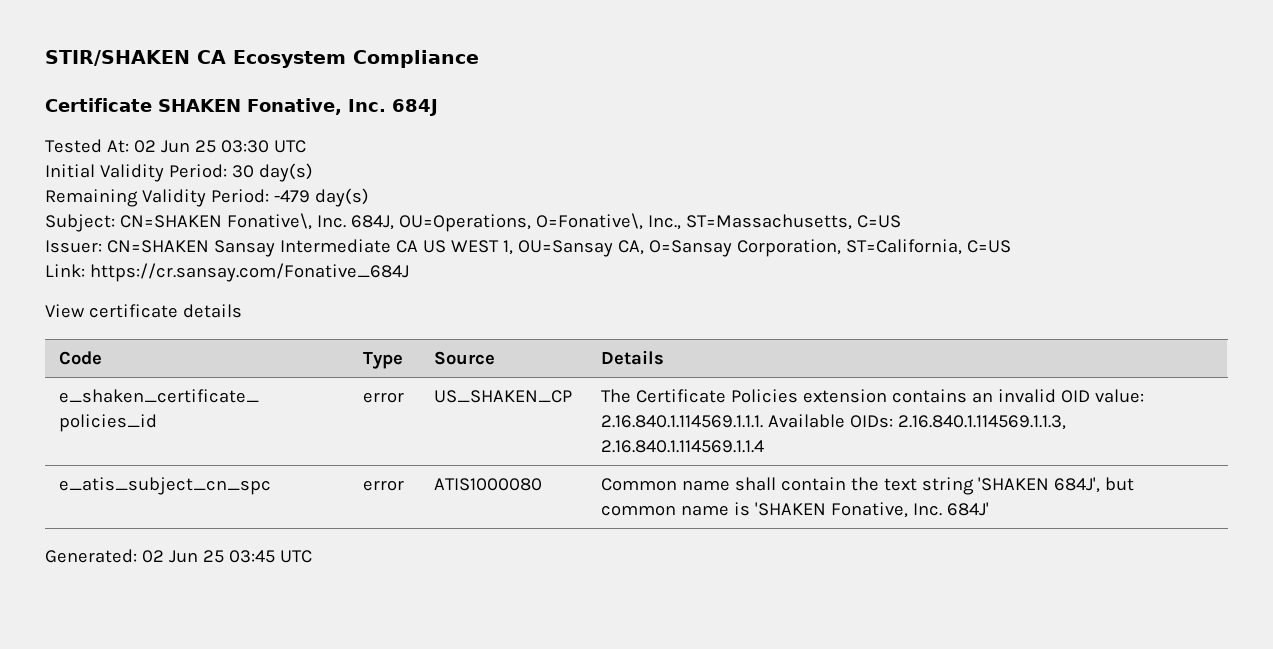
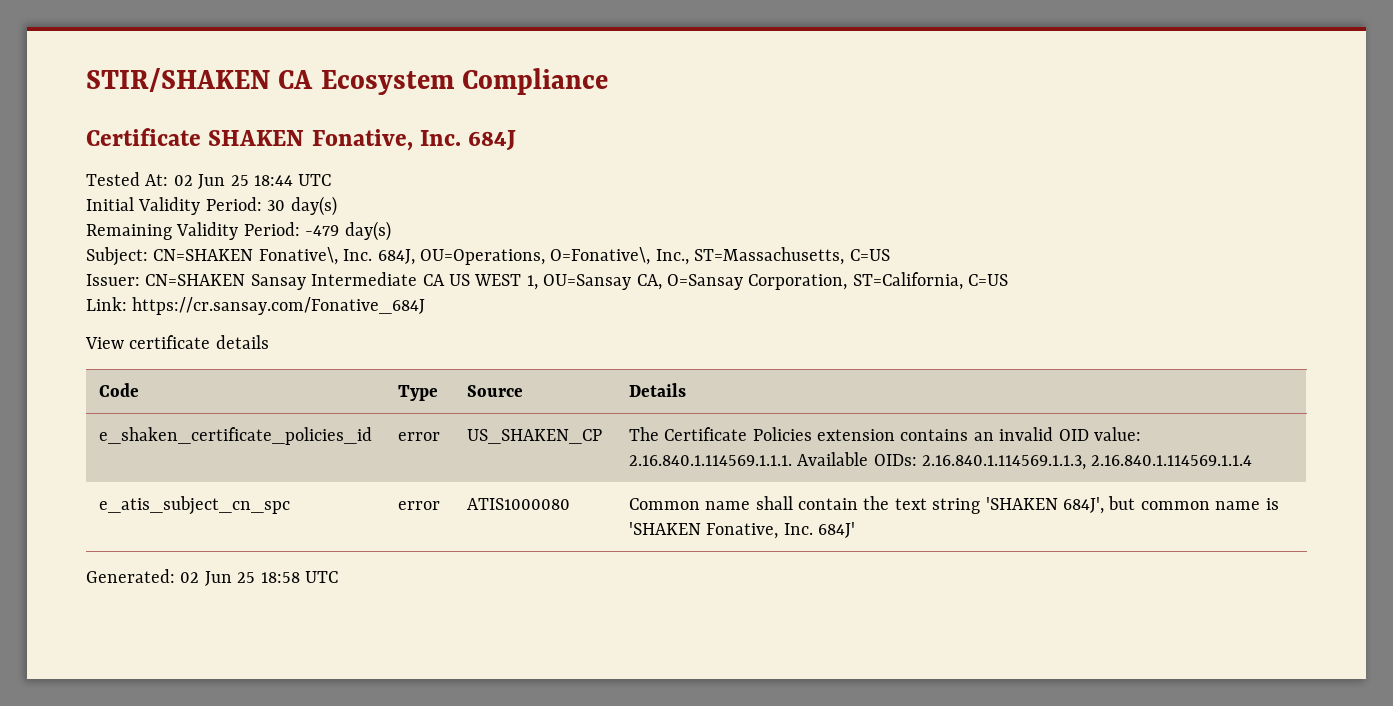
[220,140,269,153] 03:30 -> [254,175,293,186] 18:44
[228,550,275,563] 03:45 -> [260,572,300,583] 18:58

